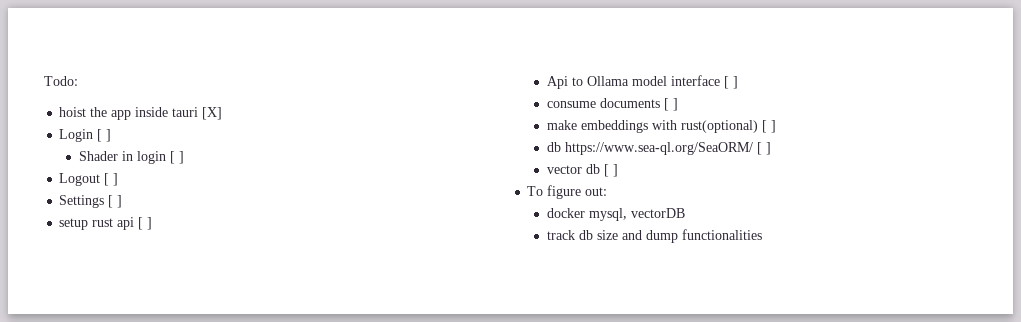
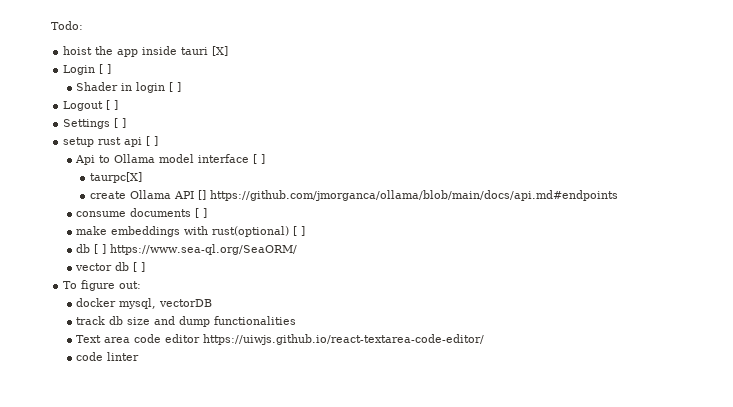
(738, 82) none -> [89,172,142,183] [89,190,618,201] // taurpc[X] // create Ollama API [] https://github.com/jmorganca/ollama/blob/main/docs/api.md#endpoints
[564,142,771,155] https://www.sea-ql.org/SeaORM/ [ ] -> [94,244,298,255] [ ] https://www.sea-ql.org/SeaORM/
(762, 234) none -> [76,334,485,345] [76,352,140,361] // Text area code editor https://uiwjs.github.io/react-textarea-code-editor/ // code linter

